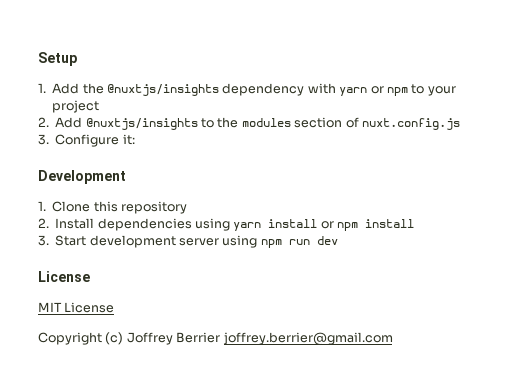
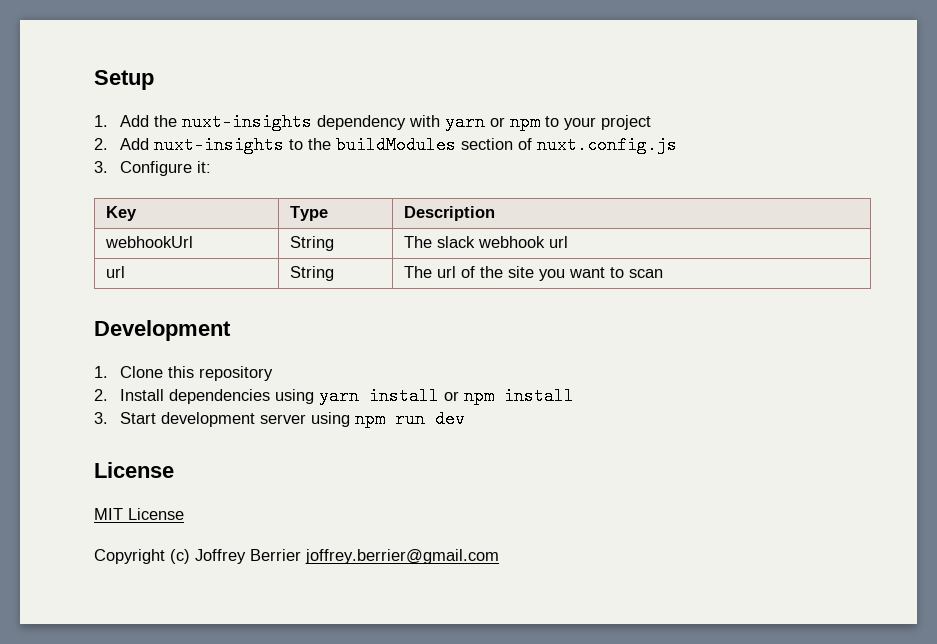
[107,84,219,96] @nuxtjs/insights -> [182,113,313,131] nuxt-insights
[85,118,198,130] @nuxtjs/insights -> [154,136,285,154] nuxt-insights
[241,118,291,127] modules -> [336,136,457,154] buildModules
(135, 139) none -> [106,206,138,221] [290,206,329,221] [404,206,496,221] [105,236,194,248] [290,236,335,251] [404,236,569,248] [106,266,126,278] [290,266,335,281] [404,266,664,281] // Key | Type | Description // webhookUrl | String | The slack webhook url // url | String | The url of the site you want to scan

